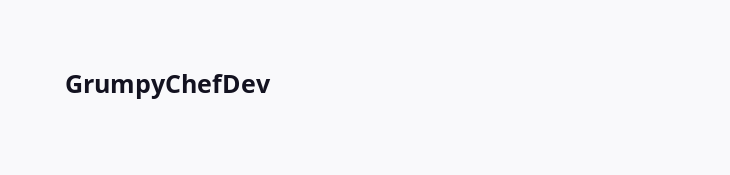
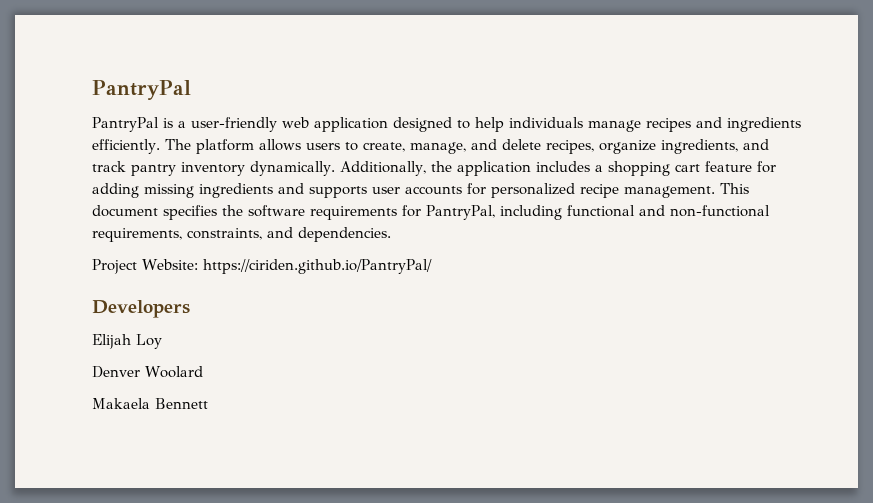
[65,74,271,99] GrumpyChefDev -> [92,80,191,100] [92,117,801,132] [92,139,769,154] [92,161,776,176] [92,183,749,198] [92,205,770,220] [92,227,391,242] [92,259,432,274] [92,300,190,318] [92,334,162,349] [92,366,203,378] [92,398,208,409] PantryPal // PantryPal is a user-friendly web application designed to help individuals manage recipes and ingredients efficiently. The platform allows users to create, manage, and delete recipes, organize ingredients, and track pantry inventory dynamically. Additionally, the application includes a shopping cart feature for adding missing ingredients and supports user accounts for personalized recipe management. This document specifies the software requirements for PantryPal, including functional and non-functional requirements, constraints, and dependencies. // Project Website: https://ciriden.github.io/PantryPal/ // Developers // Elijah Loy // Denver Woolard // Makaela Bennett

